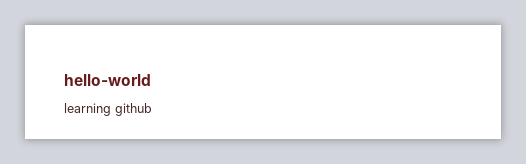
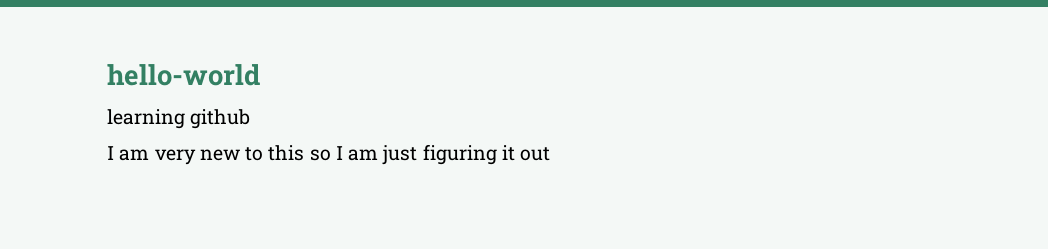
(152, 109) none -> [107,144,551,165] // I am very new to this so I am just figuring it out

